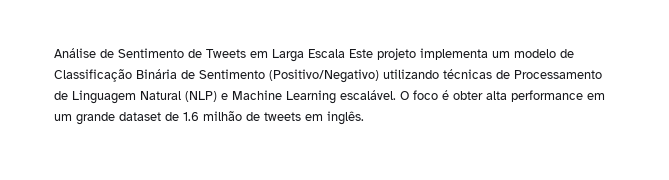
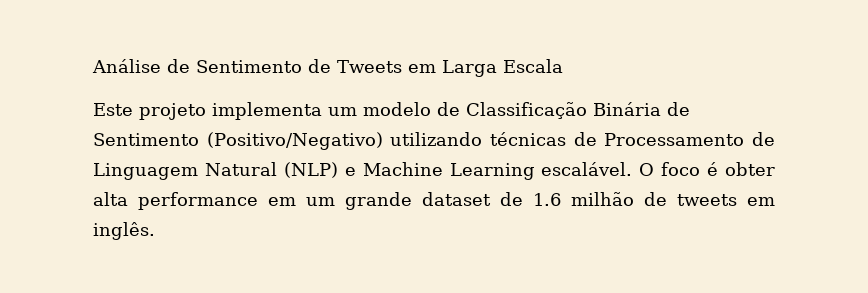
(345, 53) none -> (563, 66) //

